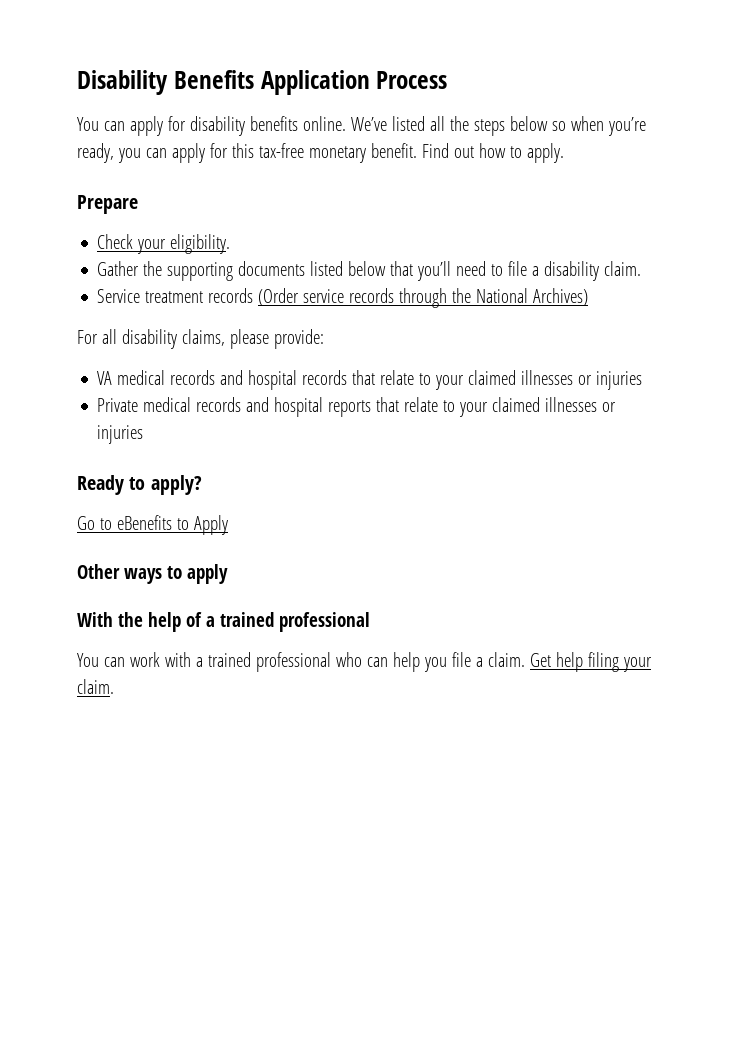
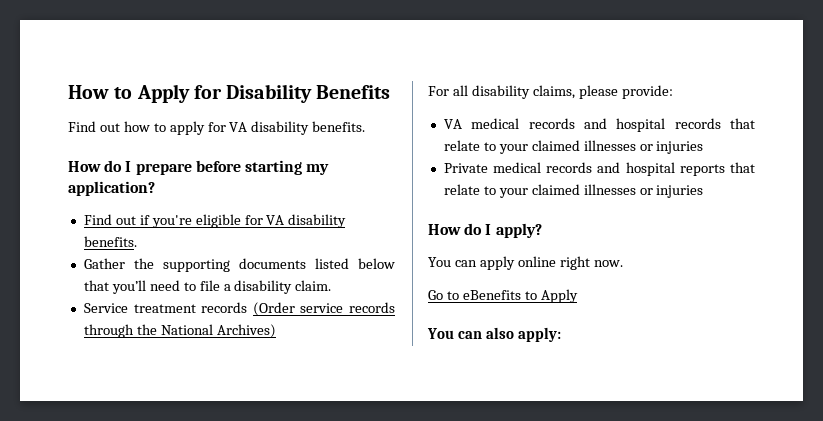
[77,70,448,95] [77,116,646,136] [77,143,564,163] [77,195,138,214] [97,234,231,254] Disability Benefits Application Process // You can apply for disability benefits online. We’ve listed all the steps below so when you’re ready, you can apply for this tax-free monetary benefit. Find out how to apply. // Prepare // Check your eligibility. -> [68,84,391,103] [68,121,366,135] [68,160,330,175] [68,181,155,196] [83,214,347,228] [83,236,137,247] How to Apply for Disability Benefits // Find out how to apply for VA disability benefits. // How do I prepare before starting my application? // Find out if you're eligible for VA disability benefits.
[77,475,202,495] Ready to apply? -> [428,223,542,238] [428,256,623,270] How do I apply? // You can apply online right now.
[77,564,228,584] [77,612,370,632] [77,652,652,672] [77,679,114,694] Other ways to apply // With the help of a trained professional // You can work with a trained professional who can help you file a claim. Get help filing your claim. -> [427,327,561,342] You can also apply:

